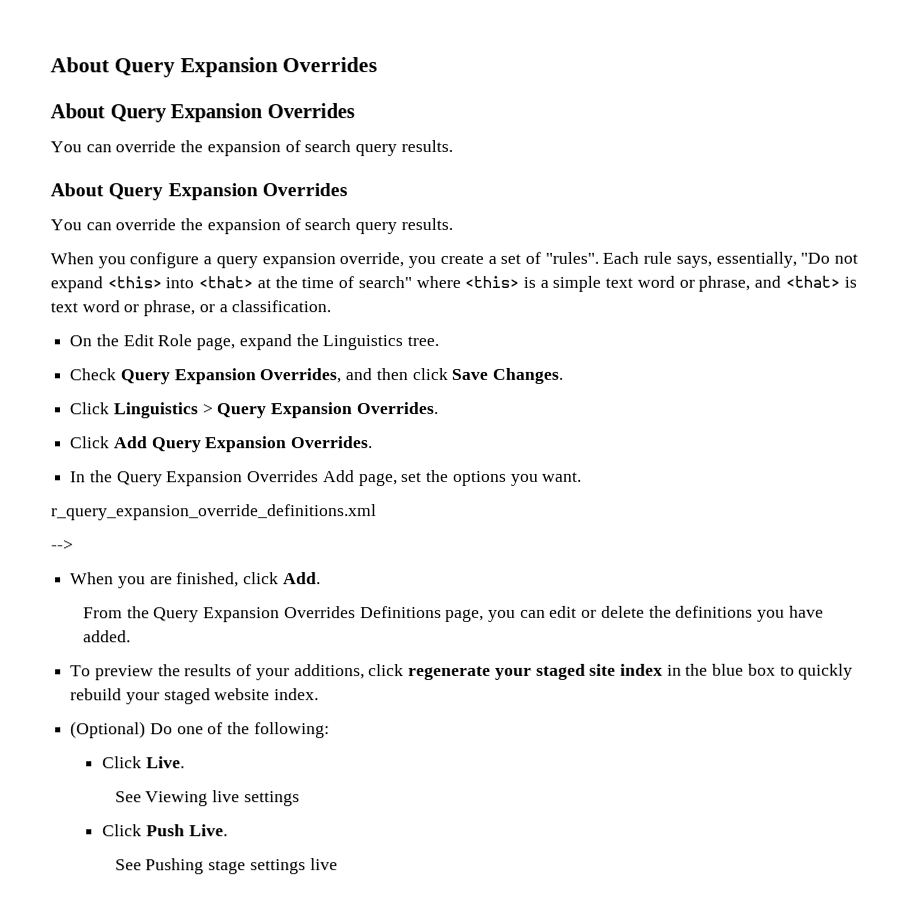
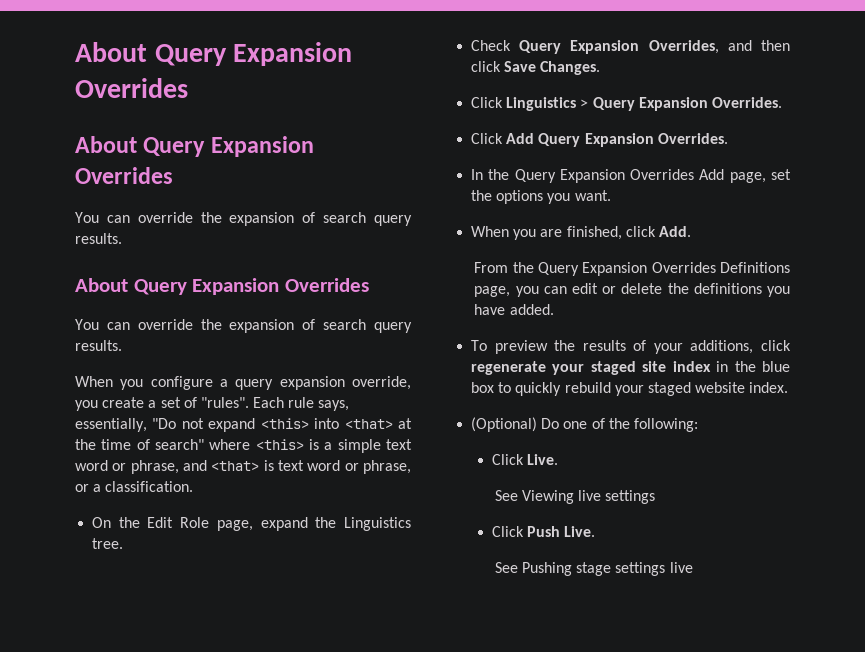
[51,504,377,521] [51,539,74,551] // r_query_expansion_override_definitions.xml // --> -> (611, 195) none

